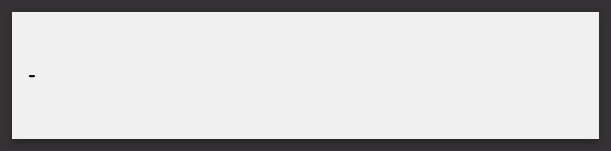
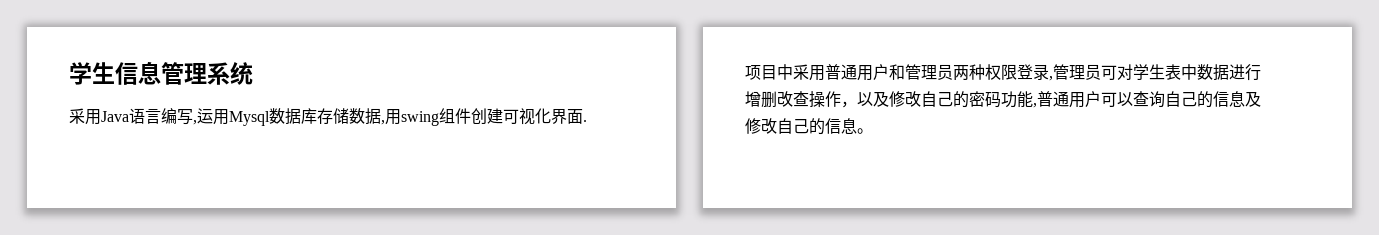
[28,75,36,82] - -> [69,61,253,85] [69,108,587,126] [745,64,1261,81] [745,91,1261,108] [745,118,873,135] 学生信息管理系统 // 采用Java语言编写,运用Mysql数据库存储数据,用swing组件创建可视化界面.项目中采用普通用户和管理员两种权限登录,管理员可对学生表中数据进行增删改查操作，以及修改自己的密码功能,普通用户可以查询自己的信息及修改自己的信息。

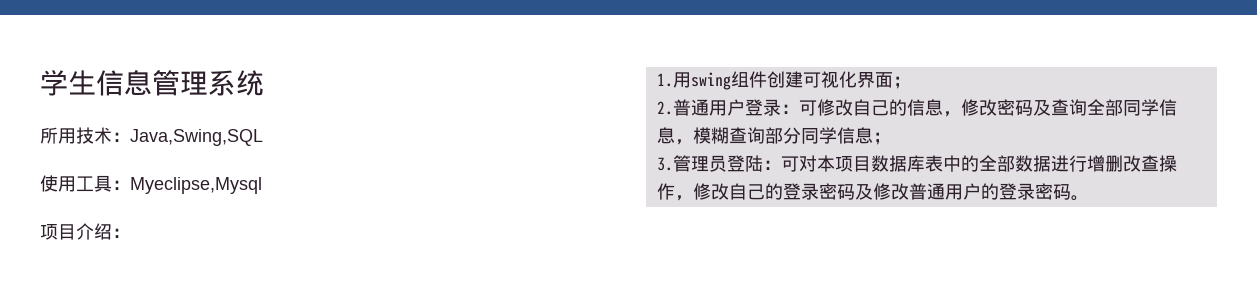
[69,108,385,126] 采用Java语言编写,运用Mysql数据库存储数据, -> [40,127,263,146] [40,175,262,194] [40,223,130,240] [656,73,673,87] 所用技术：Java,Swing,SQL // 使用工具：Myeclipse,Mysql // 项目介绍： // 1.
[583,120,587,122] [745,64,1197,81] .项目中采用普通用户和管理员两种权限登录,管理员可对学生表中 -> [892,76,911,89] [656,99,1177,117] [656,127,891,145] [656,155,1015,172] ； // 2.普通用户登录：可修改自己的信息，修改密码及查询全部同学信息，模糊查询部分同学信息； // 3.管理员登陆：可对本项目数据库表中的全部
[857,91,1261,108] [745,118,857,135] 以及修改自己的密码功能,普通用户可以查询自己的信息及修改自己的信息 -> [692,183,1071,200] 修改自己的登录密码及修改普通用户的登录密码

